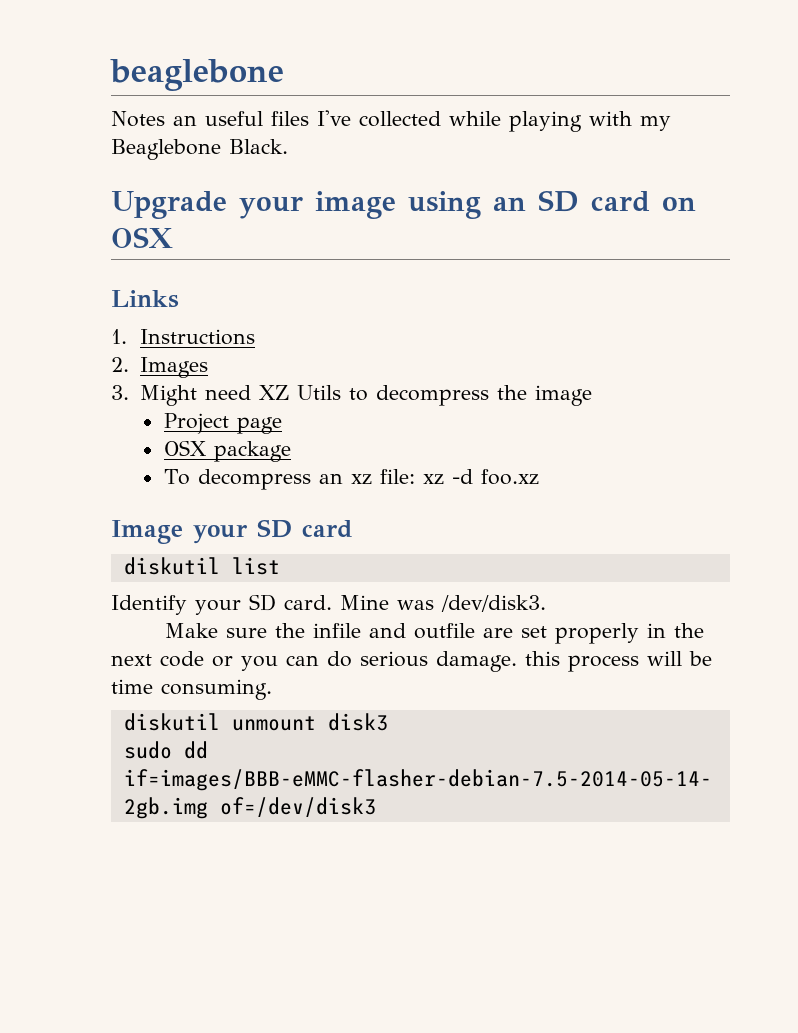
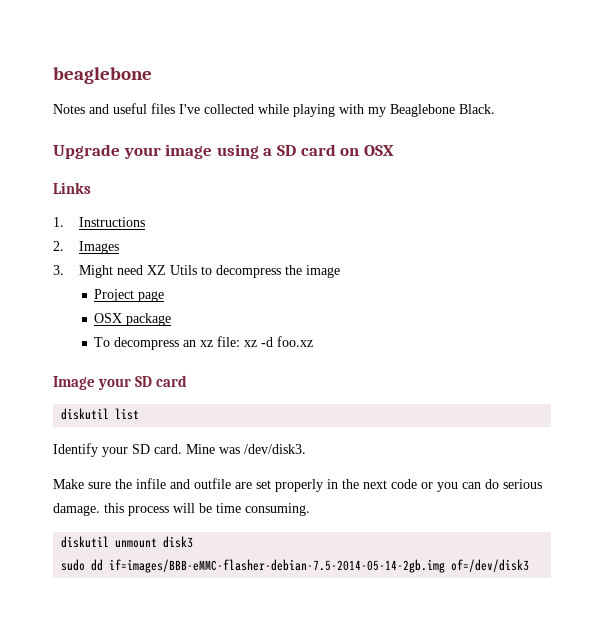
[173,115,197,126] an -> [89,104,109,114] and
[492,197,526,211] an -> [263,148,273,156] a

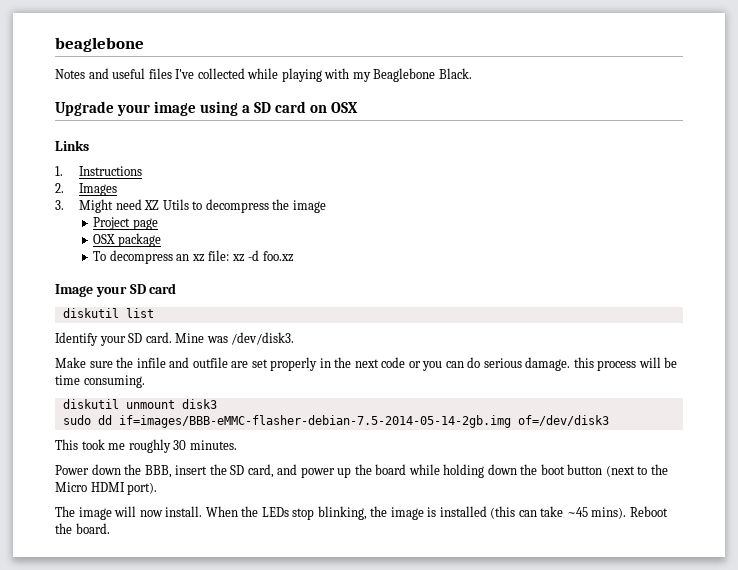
(530, 565) none -> [55,439,237,453] [55,464,668,478] [55,482,158,495] [55,506,668,520] [55,523,110,534] // This took me roughly 30 minutes. // Power down the BBB, insert the SD card, and power up the board while holding down the boot button (next to the Micro HDMI port). // The image will now install. When the LEDs stop blinking, the image is installed (this can take ~45 mins). Reboot the board.

